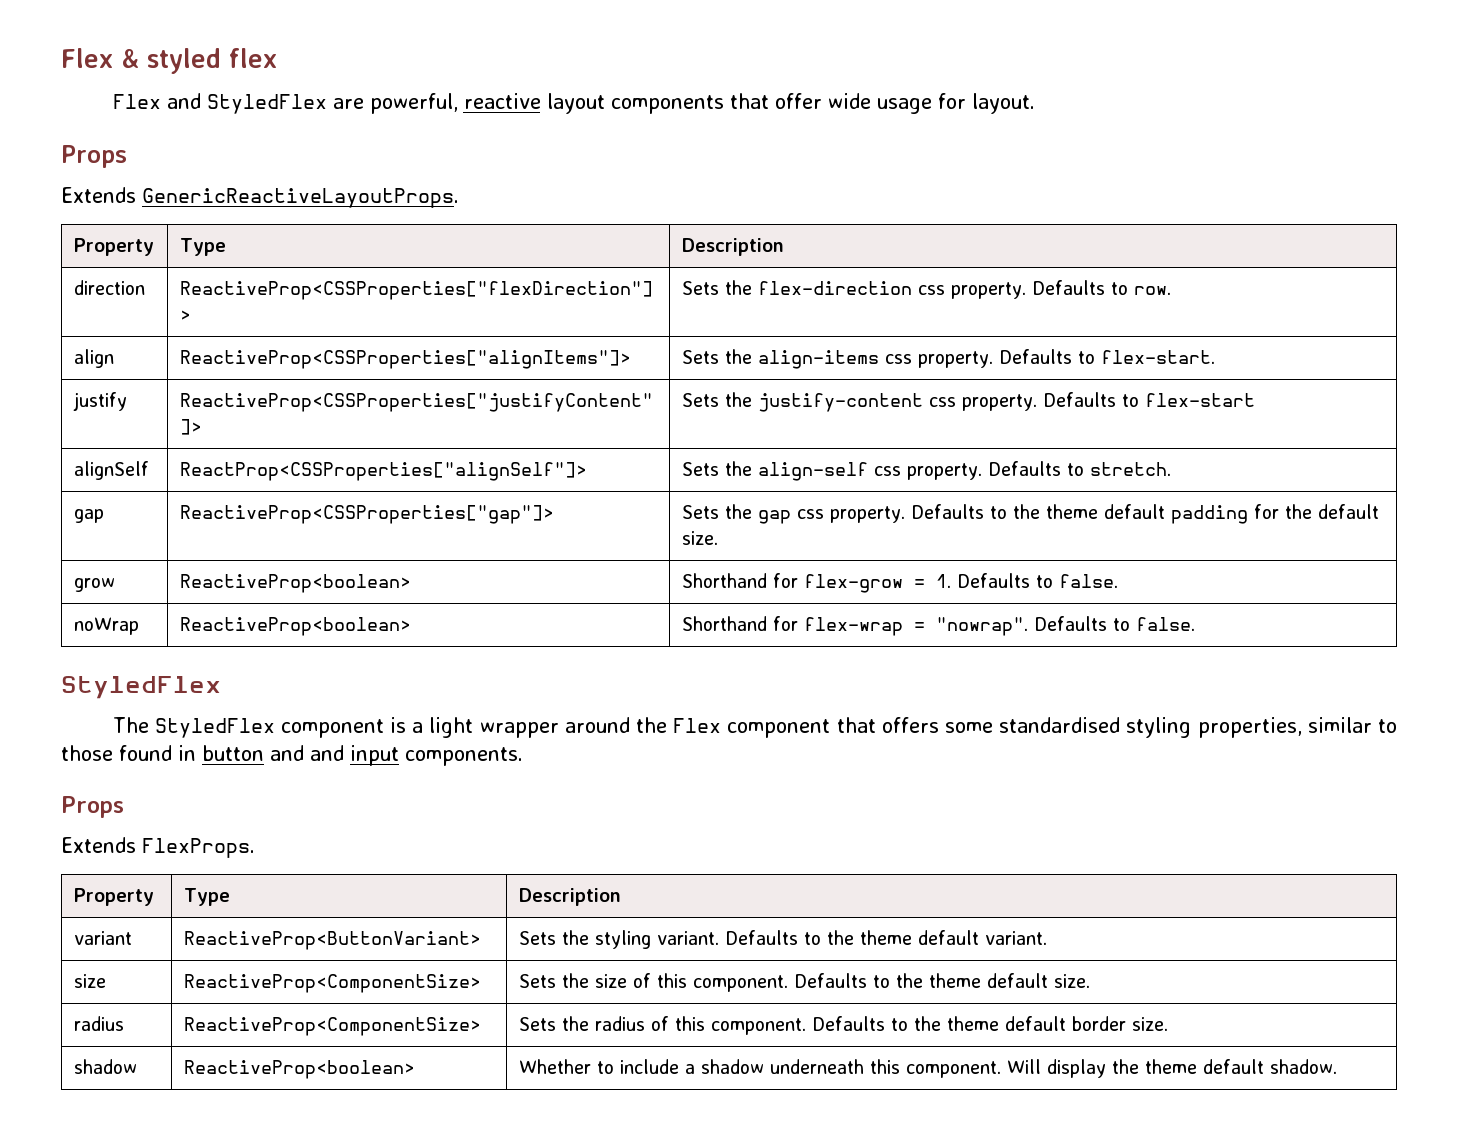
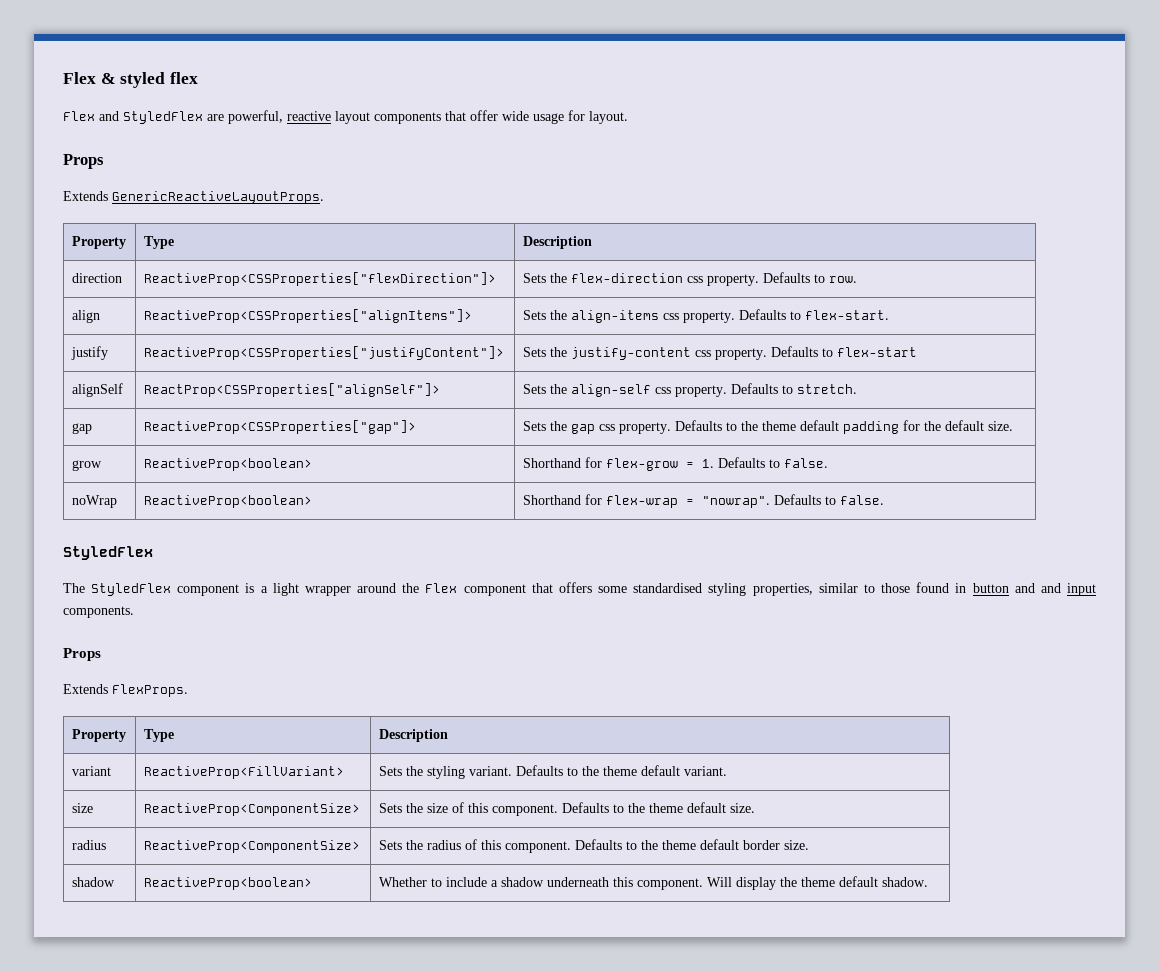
[183,931,481,950] ReactiveProp<ButtonVariant> -> [143,766,344,779] ReactiveProp<FillVariant>

